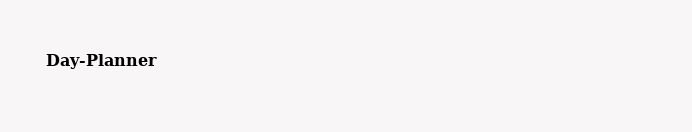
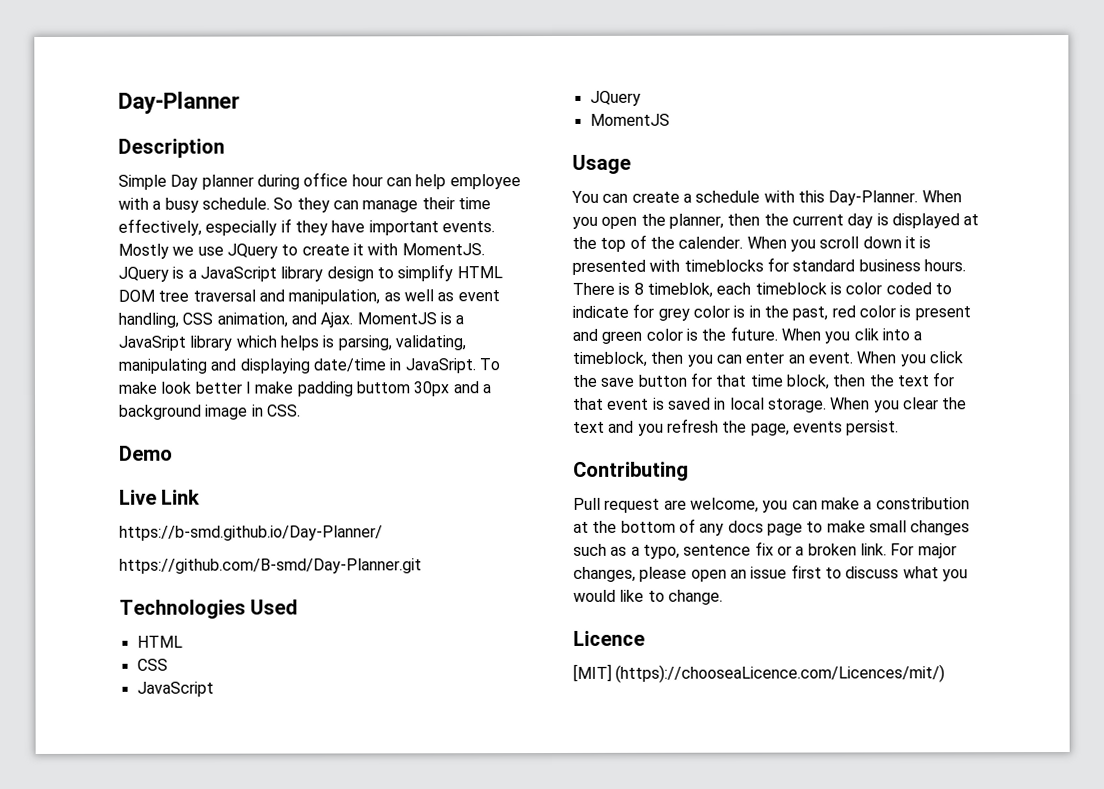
(157, 61) none -> [118,138,225,158] [118,172,521,190] [118,197,491,213] [118,218,495,236] [118,243,485,259] [118,264,503,282] [118,289,500,305] [118,312,465,328] [118,335,466,351] [118,358,500,374] [118,381,491,397] [119,404,301,420] [119,445,173,461] [119,489,201,505] [119,525,383,541] [119,558,422,574] [119,599,299,619] [136,635,183,648] [136,658,168,671] [136,681,214,697] [589,90,641,106] [589,113,670,126] [572,154,631,174] [571,190,962,206] [572,213,980,229] [572,234,932,252] [572,257,966,275] [572,282,952,298] [572,303,971,321] [572,326,923,344] [572,351,963,367] [572,372,955,390] [573,397,968,413] [573,418,900,436] [573,461,689,481] [573,497,970,513] [573,518,971,536] [573,541,957,559] [573,564,968,582] [573,589,723,605] [573,630,645,646] [573,663,946,683] // Description // Simple Day planner during office hour can help employee with a busy schedule. So they can manage their time effectively, especially if they have important events. Mostly we use JQuery to create it with MomentJS. JQuery is a JavaScript library design to simplify HTML DOM tree traversal and manipulation, as well as event handling, CSS animation, and Ajax. MomentJS is a JavaSript library which helps is parsing, validating, manipulating and displaying date/time in JavaSript. To make look better I make padding buttom 30px and a background image in CSS. // Demo // Live Link // https://b-smd.github.io/Day-Planner/ // https://github.com/B-smd/Day-Planner.git // Technologies Used // HTML // CSS // JavaScript // JQuery // MomentJS // Usage // You can create a schedule with this Day-Planner. When you open the planner, then the current day is displayed at the top of the calender. When you scroll down it is presented with timeblocks for standard business hours. There is 8 timeblok, each timeblock is color coded to indicate for grey color is in the past, red color is present and green color is the future. When you clik into a timeblock, then you can enter an event. When you click the save button for that time block, then the text for that event is saved in local storage. When you clear the text and you refresh the page, events persist. // Contributing // Pull request are welcome, you can make a constribution at the bottom of any docs page to make small changes such as a typo, sentence fix or a broken link. For major changes, please open an issue first to discuss what you would like to change. // Licence // [MIT] (https)://chooseaLicence.com/Licences/mit/)

